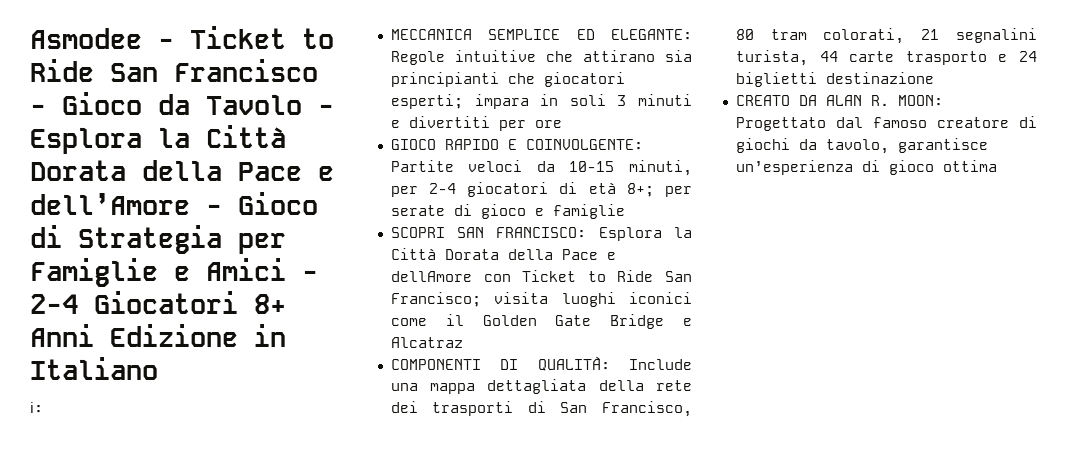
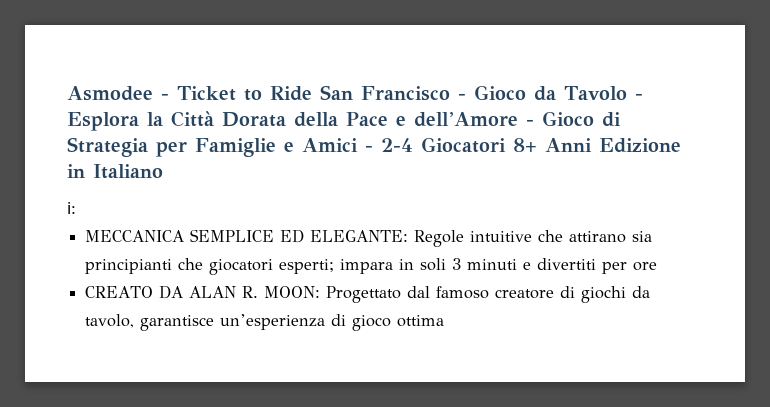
[390,139,643,150] [390,160,692,176] [390,182,692,197] [390,204,625,219] [390,227,692,241] [390,248,616,260] [390,270,692,282] [390,292,692,307] [390,314,692,329] [390,337,463,348] [390,356,692,371] [390,379,692,394] [390,401,692,417] [735,28,1037,44] [735,50,1037,66] [735,72,934,87] // GIOCO RAPIDO E COINVOLGENTE: Partite veloci da 10-15 minuti, per 2-4 giocatori di età 8+; per serate di gioco e famiglie // SCOPRI SAN FRANCISCO: Esplora la Città Dorata della Pace e dellAmore con Ticket to Ride San Francisco; visita luoghi iconici come il Golden Gate Bridge e Alcatraz // COMPONENTI DI QUALITÀ: Include una mappa dettagliata della rete dei trasporti di San Francisco, 80 tram colorati, 21 segnalini turista, 44 carte trasporto e 24 biglietti destinazione -> (658, 266) none

